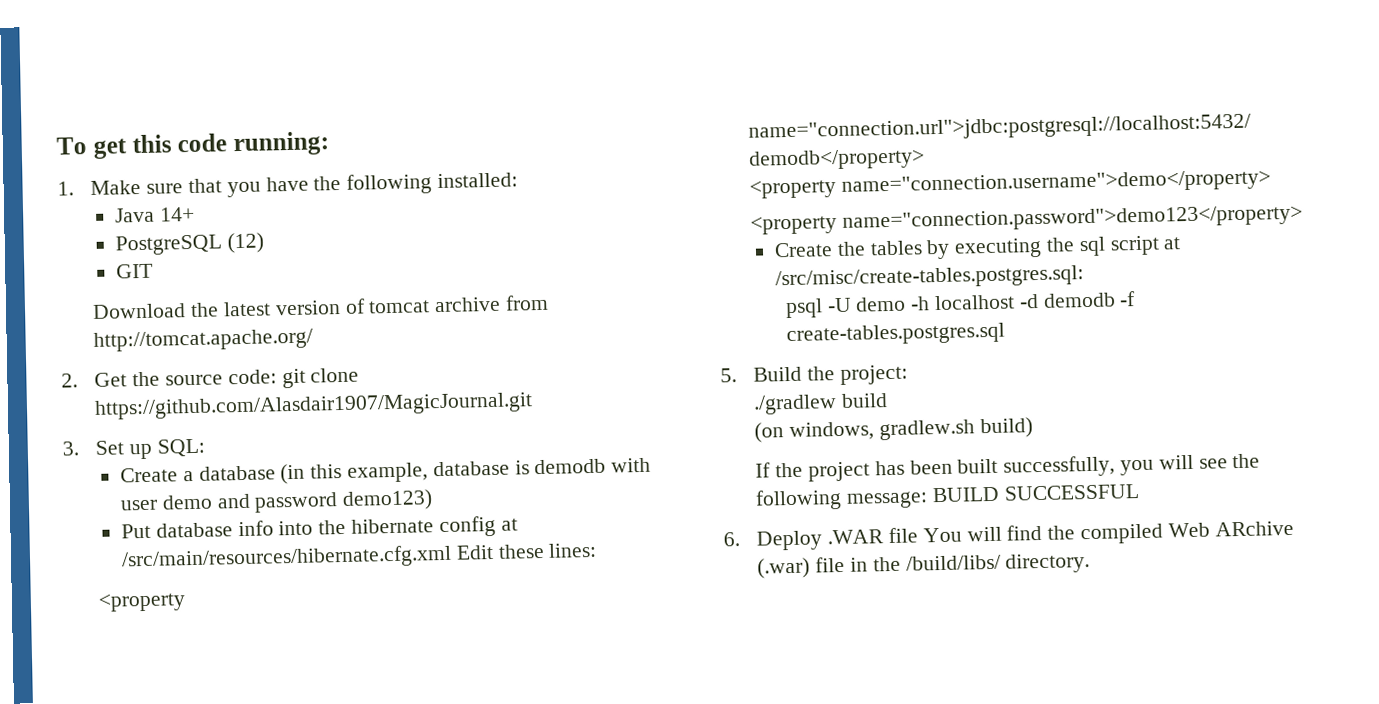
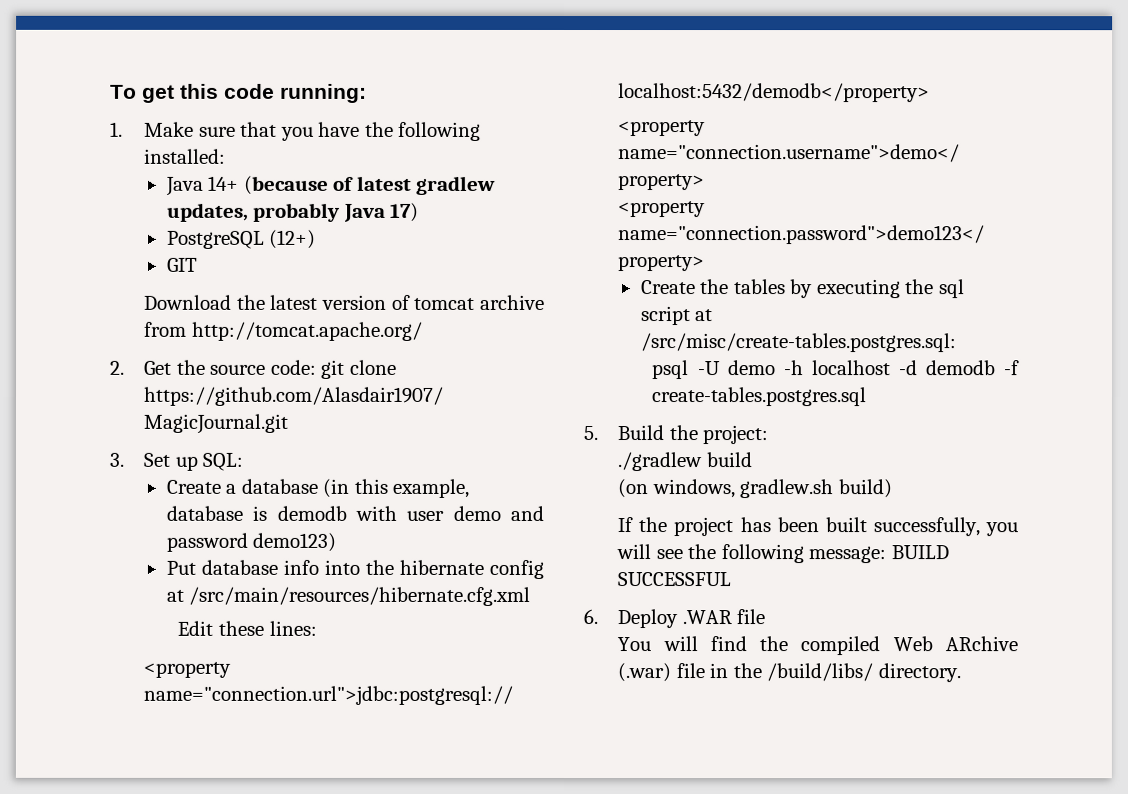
(195, 214) none -> [243,175,497,195] [166,202,420,222] (because of latest gradlew updates, probably Java 17)
[226,232,264,254] (12) -> [269,229,317,249] (12+)
(453, 558) none -> (531, 596) //
(918, 535) none -> (766, 617) //

